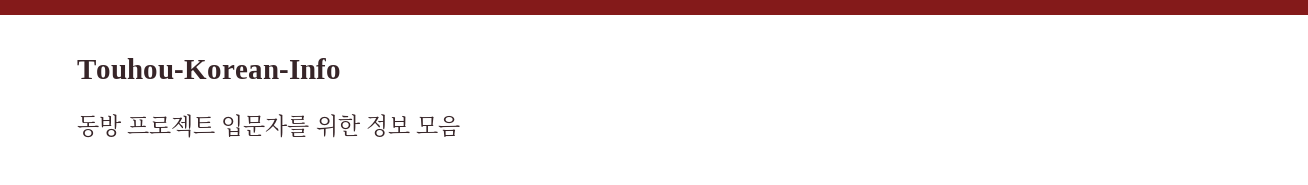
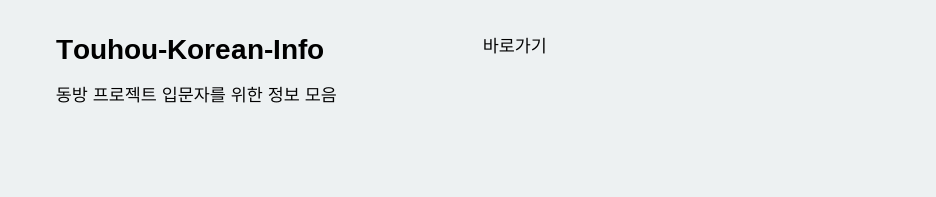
(461, 126) none -> [483,37,547,54] // 바로가기

